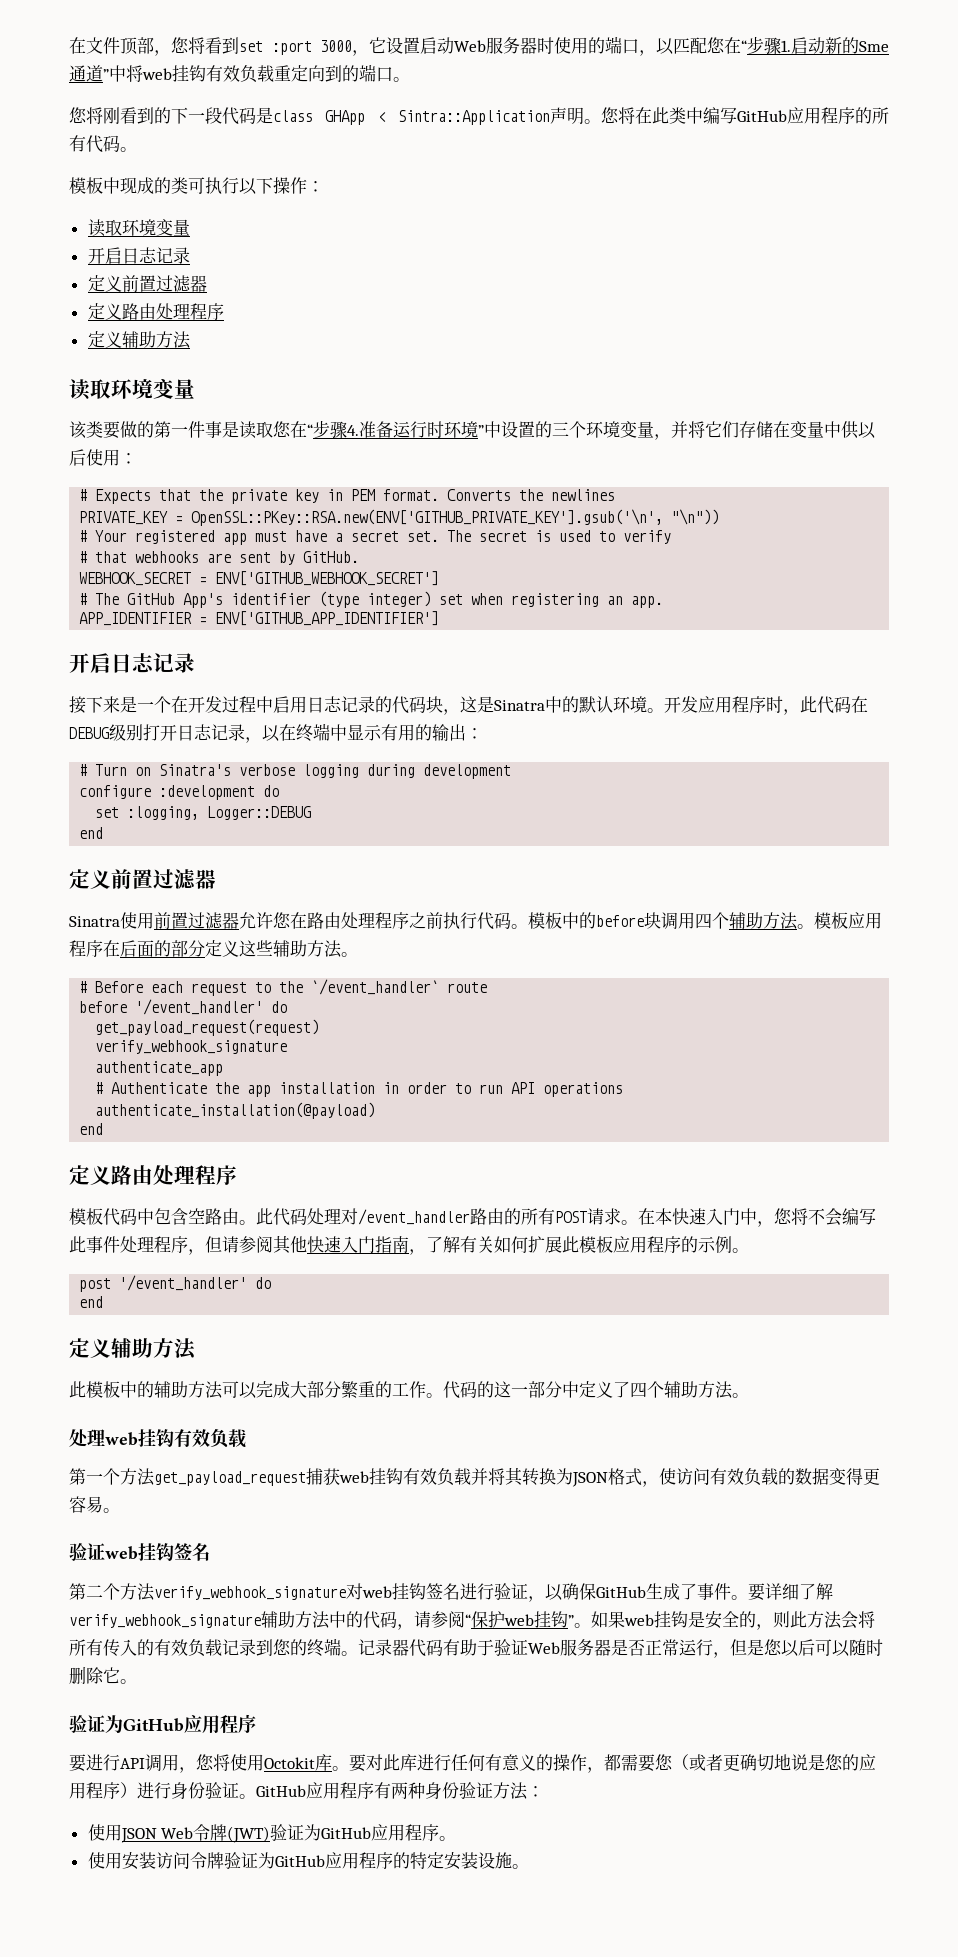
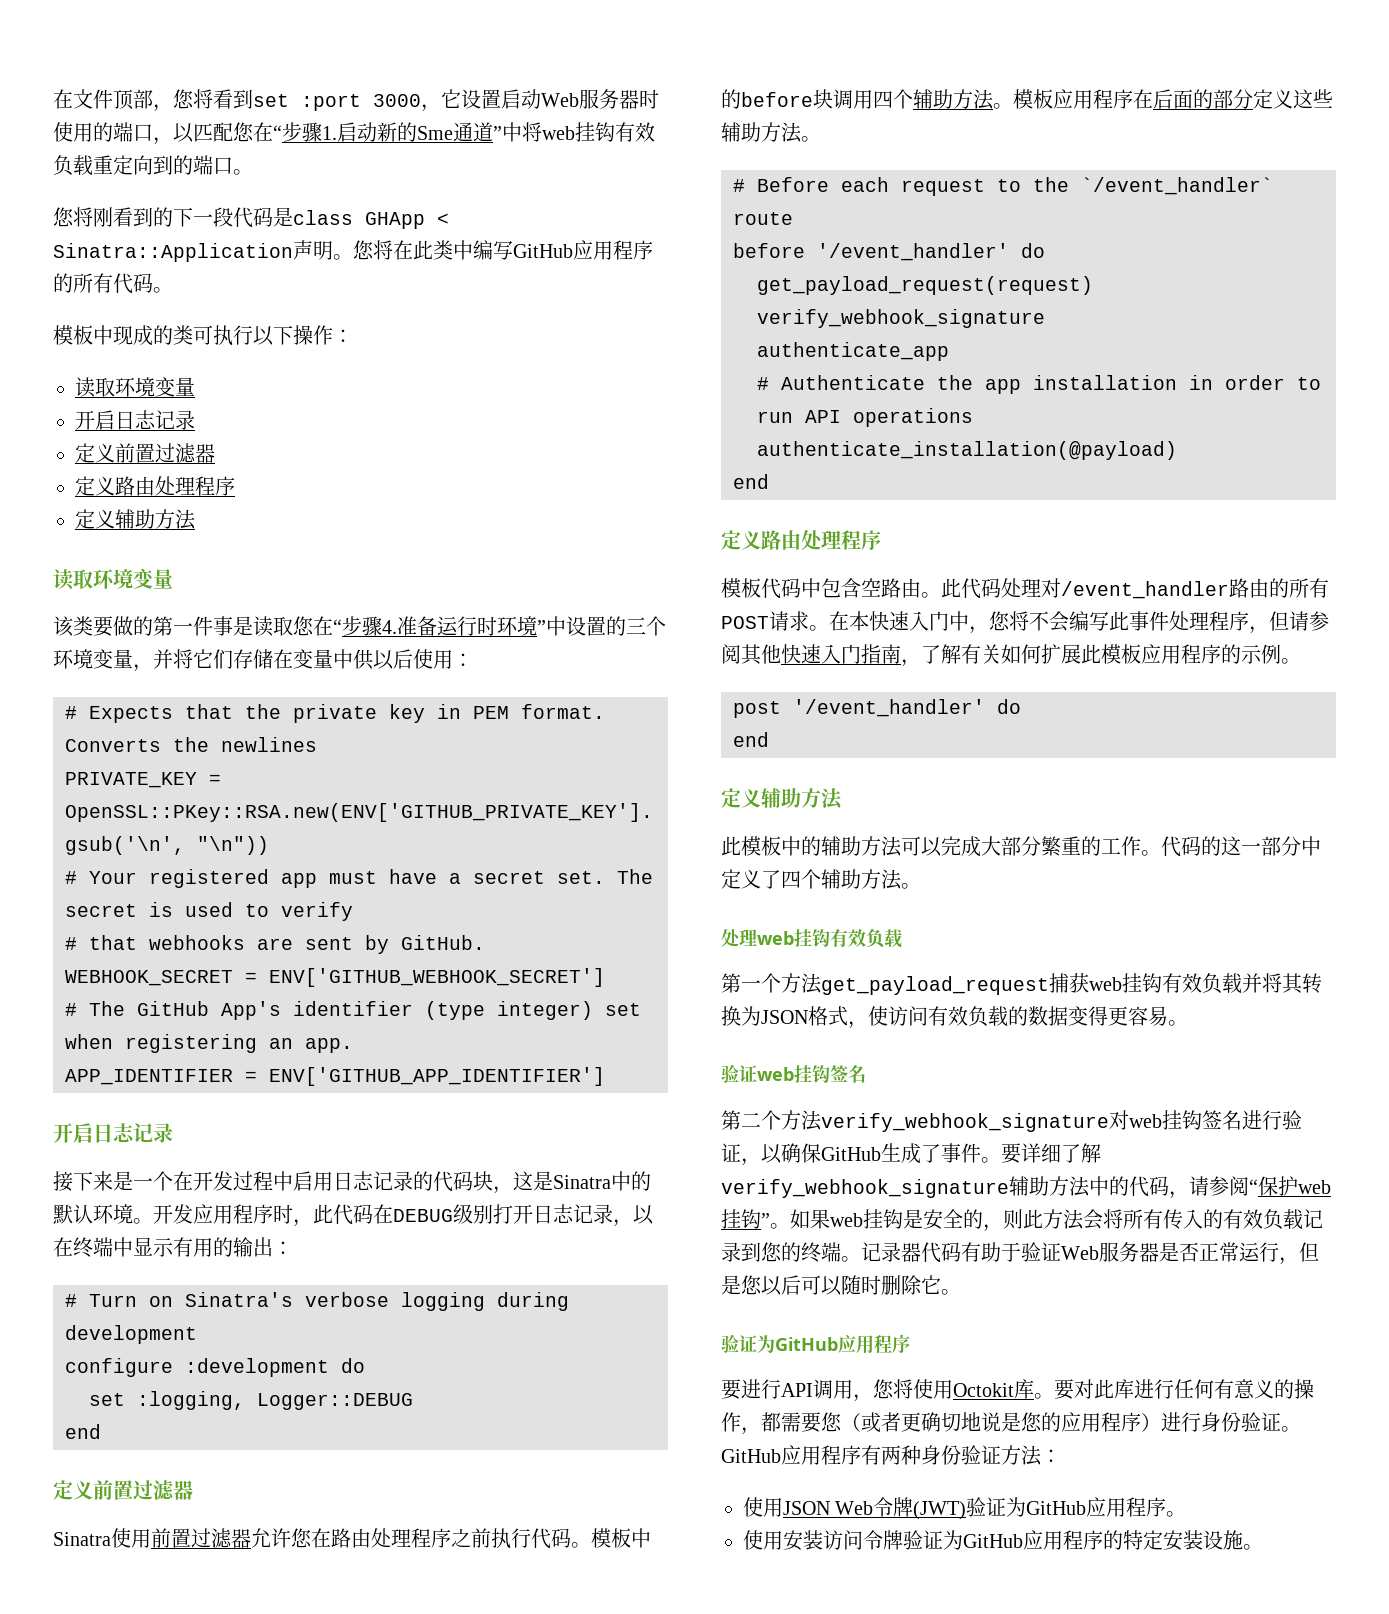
[397,110,550,125] Sintra::Application -> [53,243,293,262] Sinatra::Application

